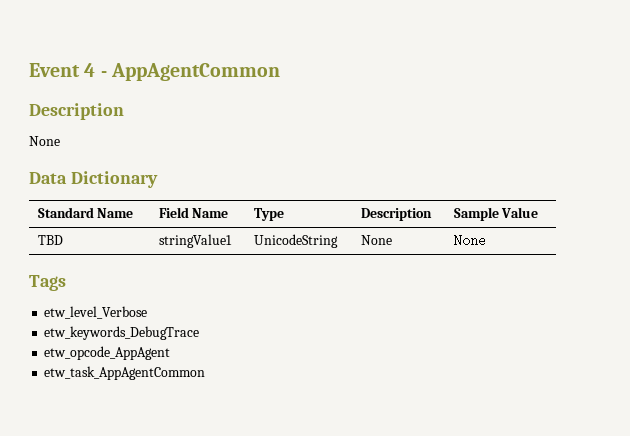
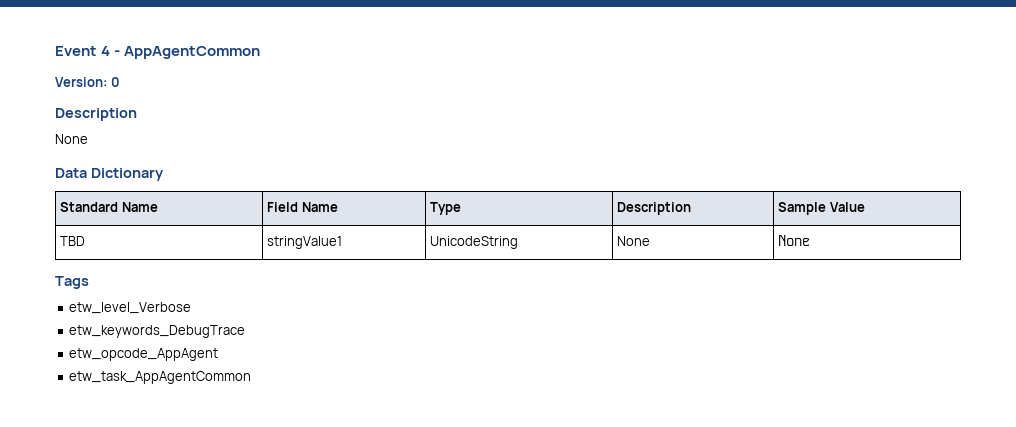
(280, 72) none -> [55,77,120,87] // Version: 0

